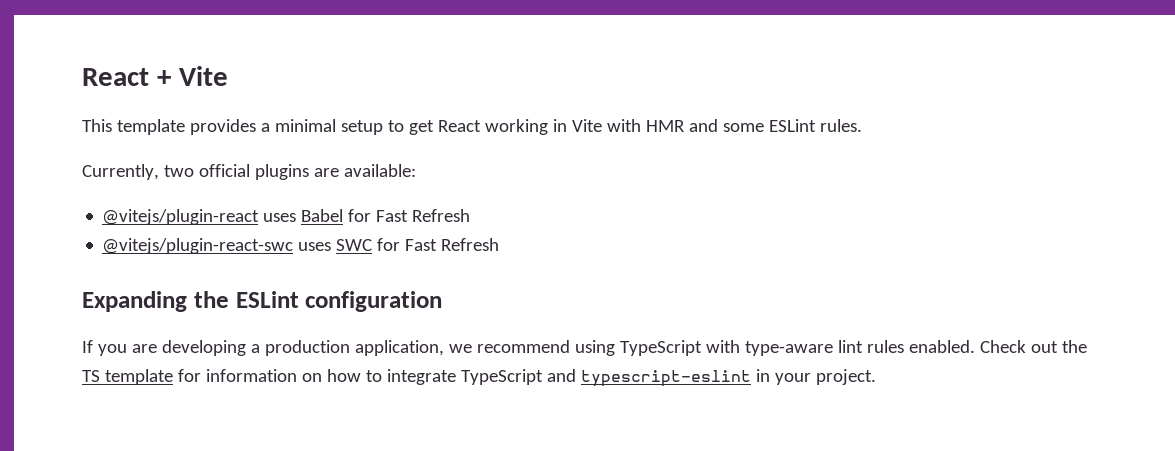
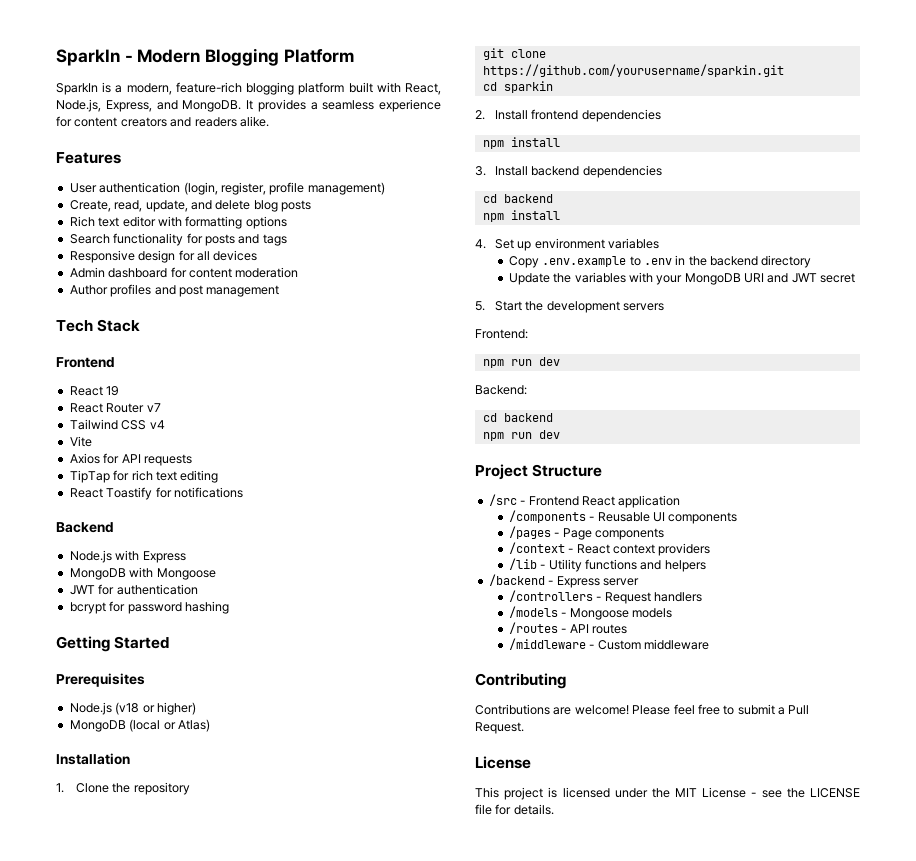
[82,66,228,86] [82,119,862,135] [82,164,416,180] [102,209,471,225] [102,238,500,254] [82,291,443,312] [82,340,1087,356] [82,369,876,387] React + Vite // This template provides a minimal setup to get React working in Vite with HMR and some ESLint rules. // Currently, two official plugins are available: // @vitejs/plugin-react uses Babel for Fast Refresh // @vitejs/plugin-react-swc uses SWC for Fast Refresh // Expanding the ESLint configuration // If you are developing a production application, we recommend using TypeScript with type-aware lint rules enabled. Check out the TS template for information on how to integrate TypeScript and typescript-eslint in your project. -> [56,48,354,66] [56,82,442,95] [56,99,441,112] [56,116,269,127] [56,152,121,164] [69,182,385,195] [69,200,311,212] [69,216,287,229] [69,233,287,246] [69,250,258,263] [69,267,299,278] [69,284,280,297] [56,319,141,332] [56,357,115,368] [69,386,120,396] [69,403,161,413] [69,419,165,430] [69,436,92,447] [69,453,192,466] [69,470,219,483] [69,487,243,500] [56,522,114,533] [69,550,186,563] [69,567,216,580] [69,584,198,595] [69,601,229,614] [56,636,170,652] [56,673,145,687] [69,702,196,715] [69,719,210,732] [56,753,130,765] [56,782,190,795] [482,48,546,60] [482,64,784,77] [482,81,553,93] [475,109,661,122] [482,137,560,149] [475,165,662,178] [482,194,553,203] [482,210,560,222] [475,238,660,251] [508,255,812,268] [508,272,856,285] [475,301,665,313] [475,329,528,339] [482,357,560,368] [475,385,527,395] [482,413,553,422] [482,430,560,441] [475,464,603,480] [488,494,681,508] [508,510,738,524] [508,526,664,540] [508,542,711,556] [508,558,706,572] [488,574,639,588] [508,590,702,604] [508,606,672,620] [508,622,627,634] [508,638,709,650] [475,673,566,689] [475,704,810,715] [475,722,524,734] [475,756,531,769] [475,787,860,800] [475,804,554,815] SparkIn - Modern Blogging Platform // SparkIn is a modern, feature-rich blogging platform built with React, Node.js, Express, and MongoDB. It provides a seamless experience for content creators and readers alike. // Features // User authentication (login, register, profile management) // Create, read, update, and delete blog posts // Rich text editor with formatting options // Search functionality for posts and tags // Responsive design for all devices // Admin dashboard for content moderation // Author profiles and post management // Tech Stack // Frontend // React 19 // React Router v7 // Tailwind CSS v4 // Vite // Axios for API requests // TipTap for rich text editing // React Toastify for notifications // Backend // Node.js with Express // MongoDB with Mongoose // JWT for authentication // bcrypt for password hashing // Getting Started // Prerequisites // Node.js (v18 or higher) // MongoDB (local or Atlas) // Installation // 1. Clone the repository // git clone https://github.com/yourusername/sparkin.git // cd sparkin // 2. Install frontend dependencies // npm install // 3. Install backend dependencies // cd backend // npm install // 4. Set up environment variables // Copy .env.example to .env in the backend directory // Update the variables with your MongoDB URI and JWT secret // 5. Start the development servers // Frontend: // npm run dev // Backend: // cd backend // npm run dev // Project Structure // /src - Frontend React application // /components - Reusable UI components // /pages - Page components // /context - React context providers // /lib - Utility functions and helpers // /backend - Express server // /controllers - Request handlers // /models - Mongoose models // /routes - API routes // /middleware - Custom middleware // Contributing // Contributions are welcome! Please feel free to submit a Pull Request. // License // This project is licensed under the MIT License - see the LICENSE file for details.

